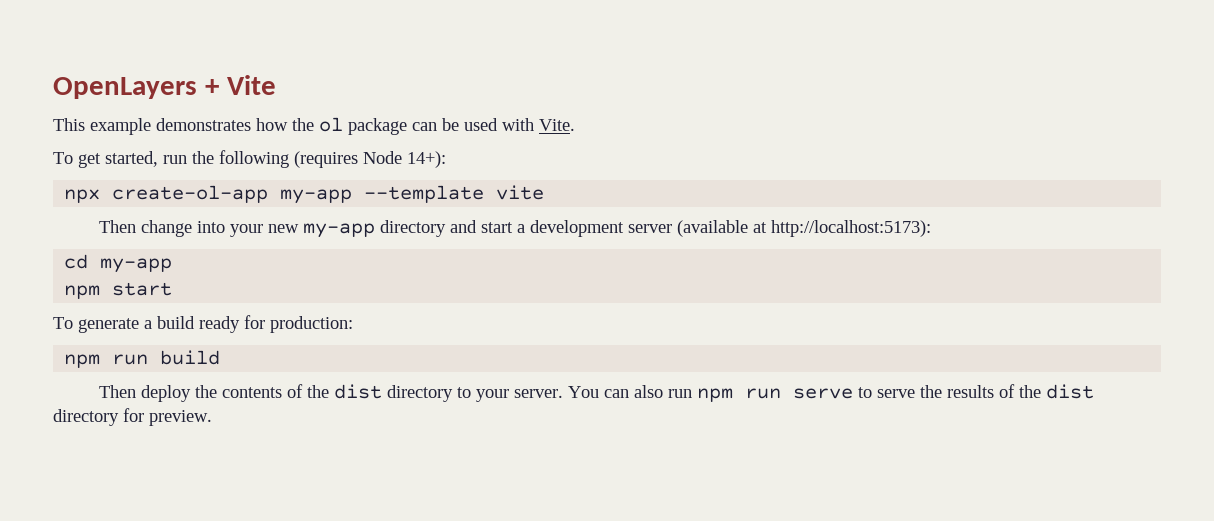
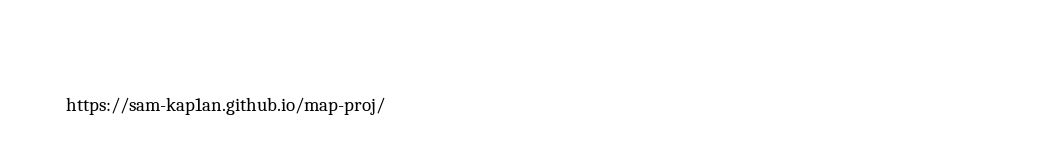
[53,75,276,99] [53,117,575,135] [53,150,446,168] [64,185,545,204] [98,220,931,238] [64,254,173,273] [64,282,173,299] [53,315,353,333] [64,350,221,368] [98,384,1094,402] [53,408,212,426] OpenLayers + Vite // This example demonstrates how the ol package can be used with Vite. // To get started, run the following (requires Node 14+): // npx create-ol-app my-app --template vite // Then change into your new my-app directory and start a development server (available at http://localhost:5173): // cd my-app // npm start // To generate a build ready for production: // npm run build // Then deploy the contents of the dist directory to your server. You can also run npm run serve to serve the results of the dist directory for preview. -> [66,97,385,115] https://sam-kap1an.github.io/map-proj/

